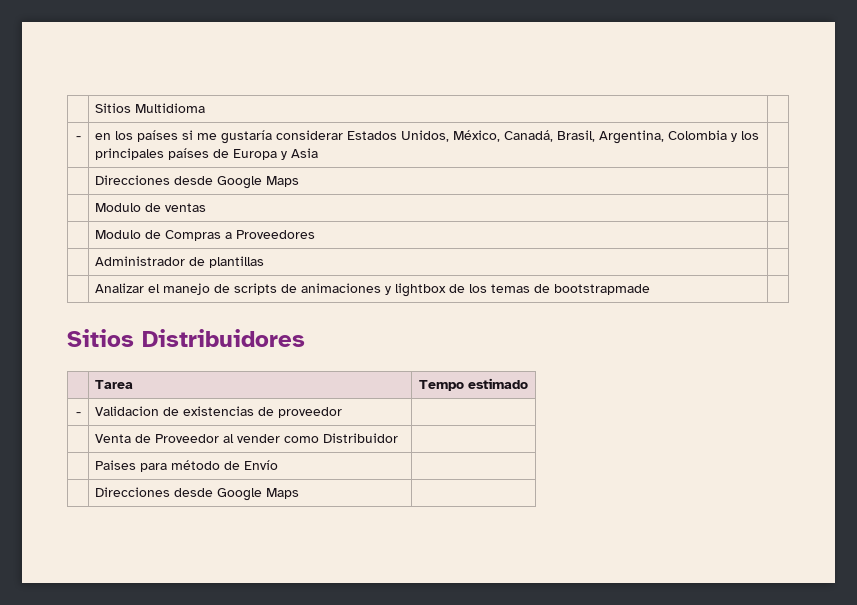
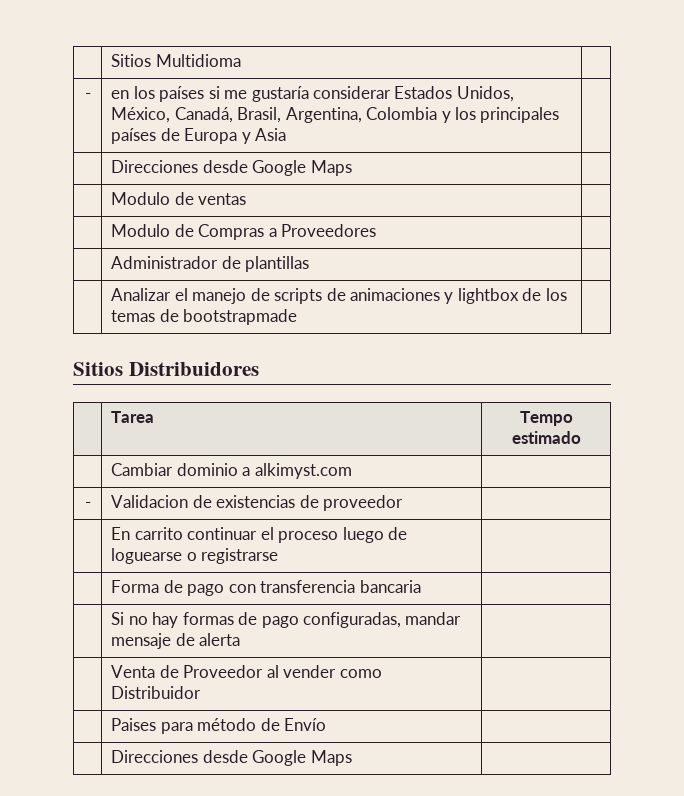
(528, 383) none -> [111,463,352,479] // | Cambiar dominio a alkimyst.com |
(342, 412) none -> [111,527,407,543] [111,548,279,564] [111,580,421,596] [111,612,462,628] [111,633,241,649] // | En carrito continuar el proceso luego de loguearse o registrarse | // | Forma de pago con transferencia bancaria | // | Si no hay formas de pago configuradas, mandar mensaje de alerta |

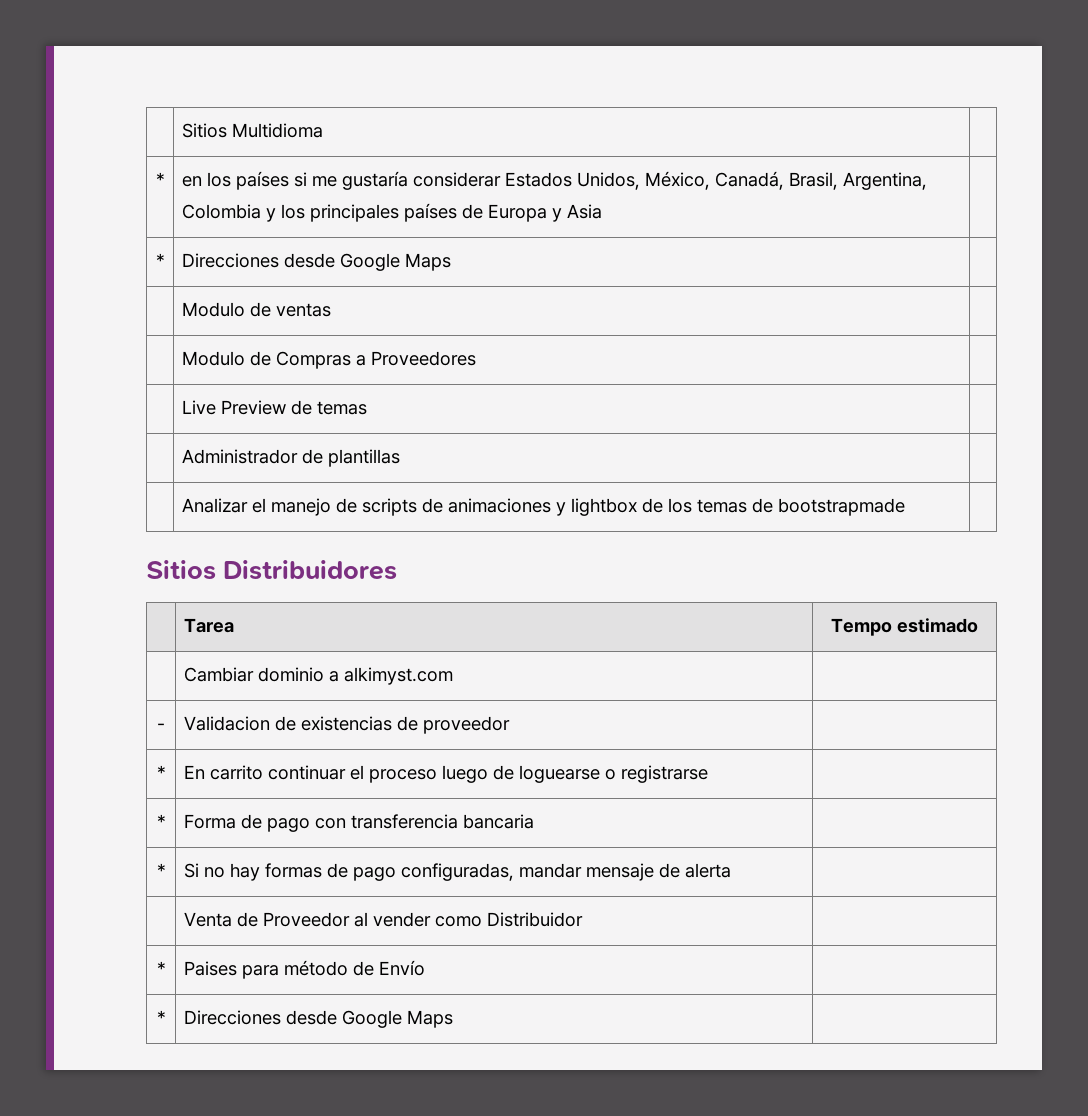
[84,93,91,99] - -> [155,172,165,186] *
(287, 134) none -> [155,253,165,267] *
(377, 230) none -> [181,400,367,415] // | Live Preview de temas |
(404, 503) none -> [156,765,166,779] *
(279, 556) none -> [156,814,166,828] *
(421, 586) none -> [156,863,166,877] *
(202, 692) none -> [156,961,166,975] *
(327, 724) none -> [156,1010,166,1024] *

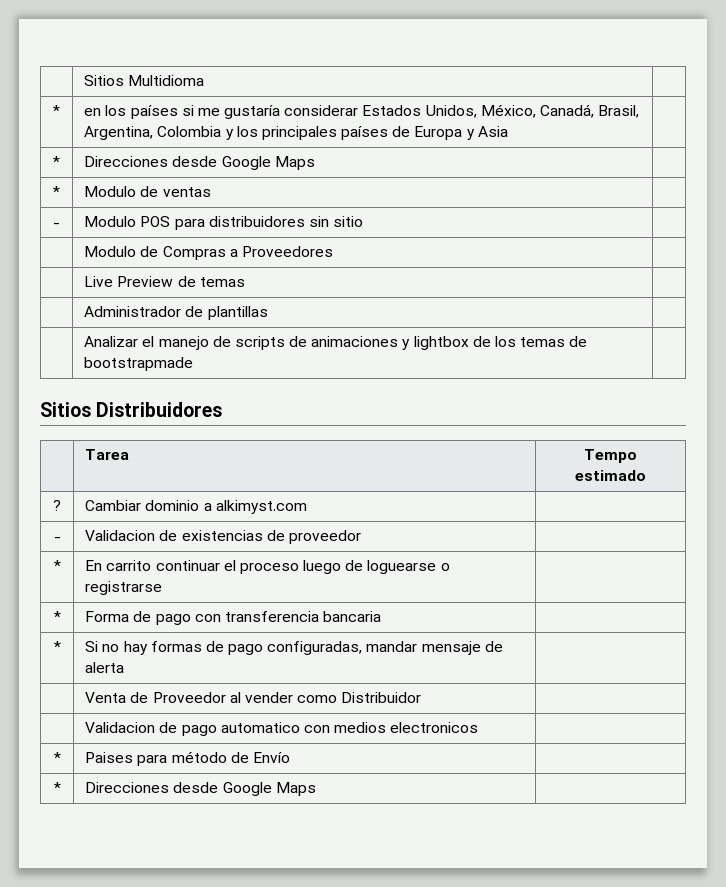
(451, 262) none -> [53,186,60,197] *
(331, 310) none -> [53,223,60,227] [84,216,364,230] // - | Modulo POS para distribuidores sin sitio |
(978, 625) none -> [53,500,61,511] ?
(583, 919) none -> [85,722,479,736] // | Validacion de pago automatico con medios electronicos |

